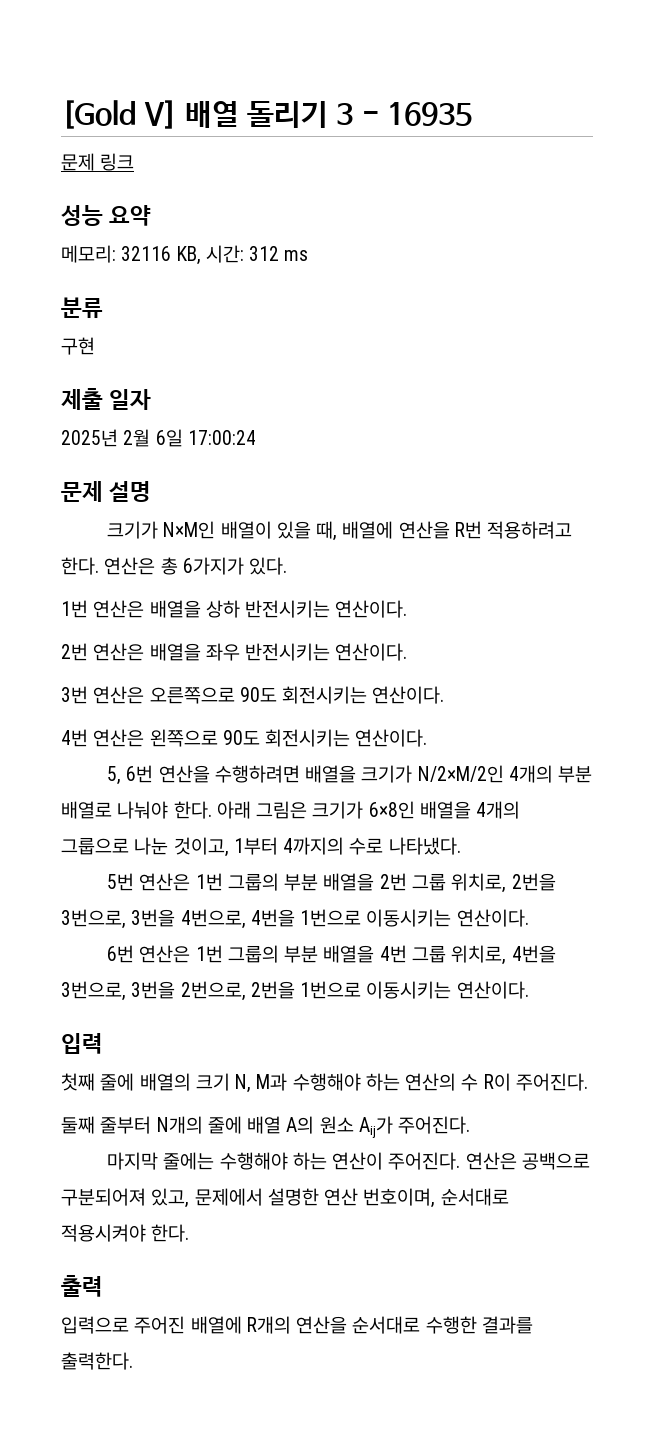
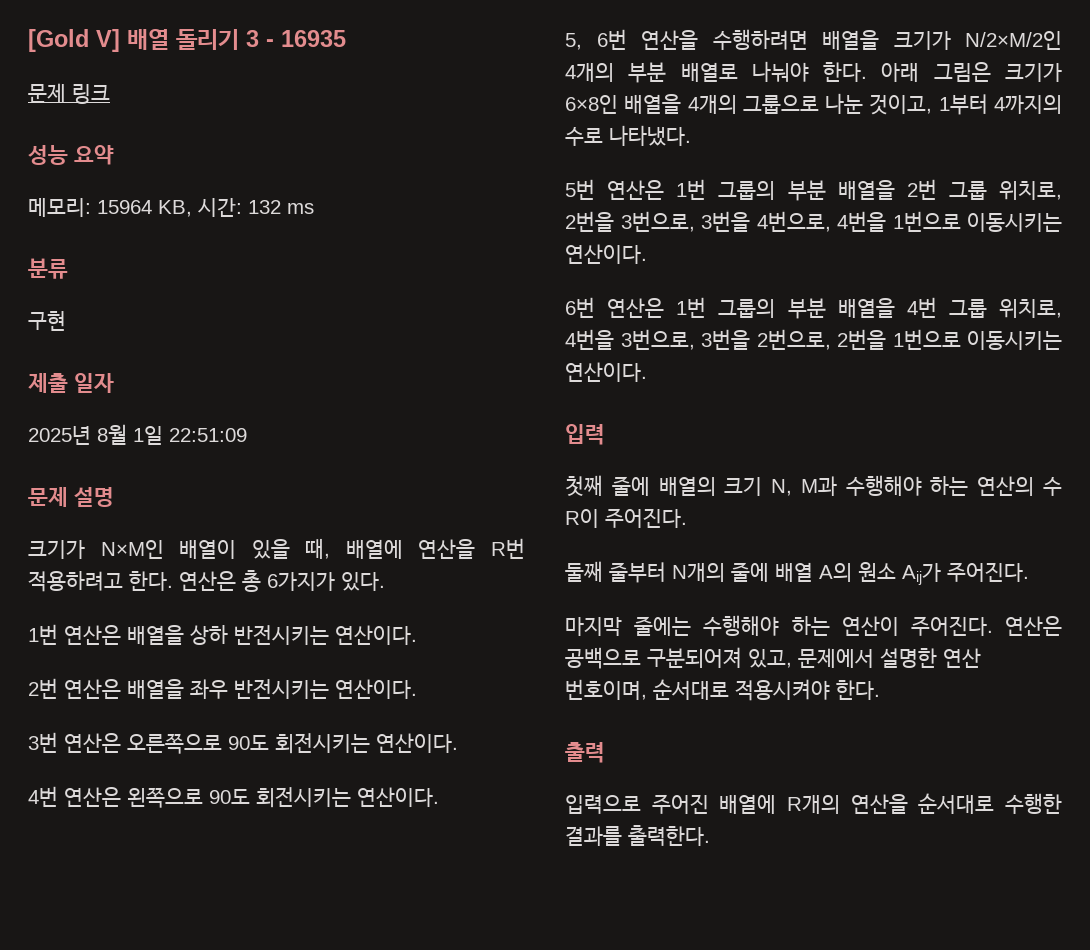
[121,246,172,261] 32116 -> [97,200,152,214] 15964
[249,246,280,261] 312 -> [248,200,281,214] 132
[123,429,256,447] 2월 6일 17:00:24 -> [97,424,247,445] 8월 1일 22:51:09

